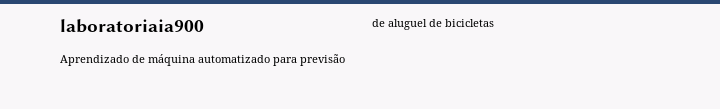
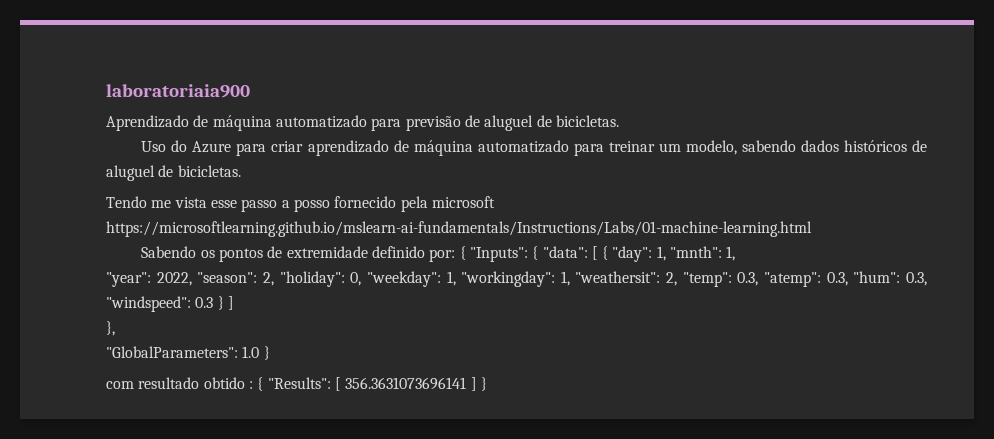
[445,19,494,27] bicicletas -> [555,115,619,127] [141,140,928,156] [106,165,241,181] [106,196,495,212] [106,221,812,237] [141,246,736,262] [106,271,927,287] [106,296,234,312] [106,321,115,336] [106,346,270,360] [106,377,487,391] bicicletas. // Uso do Azure para criar aprendizado de máquina automatizado para treinar um modelo, sabendo dados históricos de aluguel de bicicletas. // Tendo me vista esse passo a posso fornecido pela microsoft https://microsoftlearning.github.io/mslearn-ai-fundamentals/Instructions/Labs/01-machine-learning.html // Sabendo os pontos de extremidade definido por: { "Inputs": { "data": [ { "day": 1, "mnth": 1, // "year": 2022, "season": 2, "holiday": 0, "weekday": 1, "workingday": 1, "weathersit": 2, "temp": 0.3, "atemp": 0.3, "hum": 0.3, "windspeed": 0.3 } ] // }, // "GlobalParameters": 1.0 } // com resultado obtido : { "Results": [ 356.3631073696141 ] }

